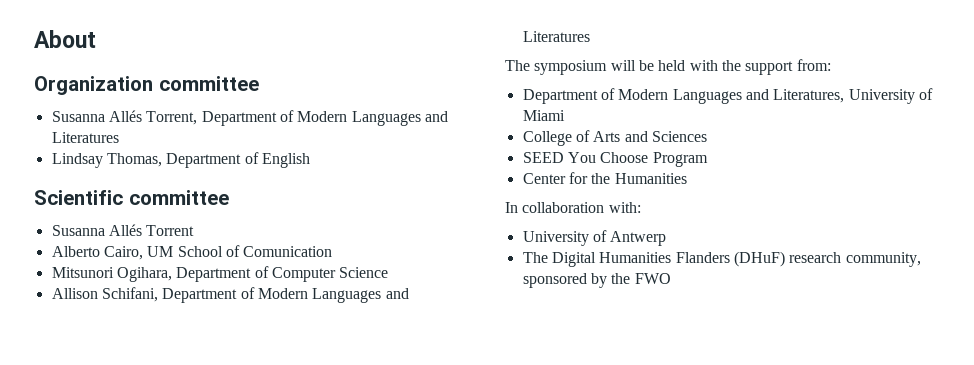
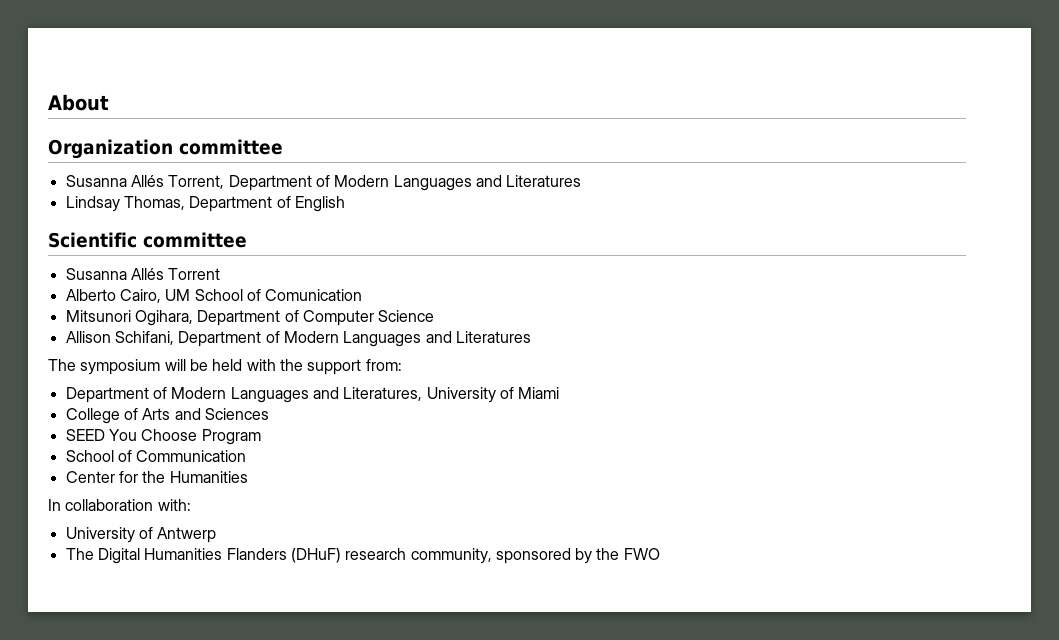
(708, 159) none -> [65,450,247,462] // School of Communication

